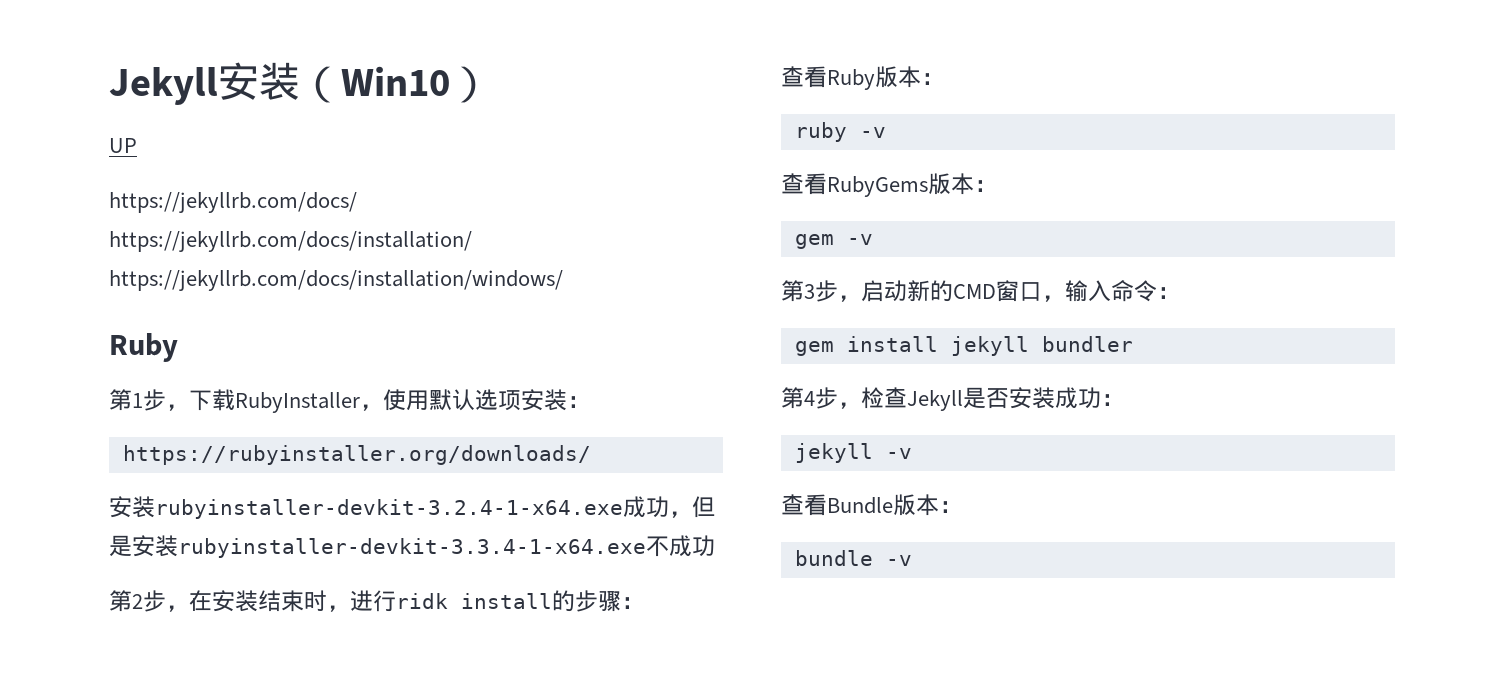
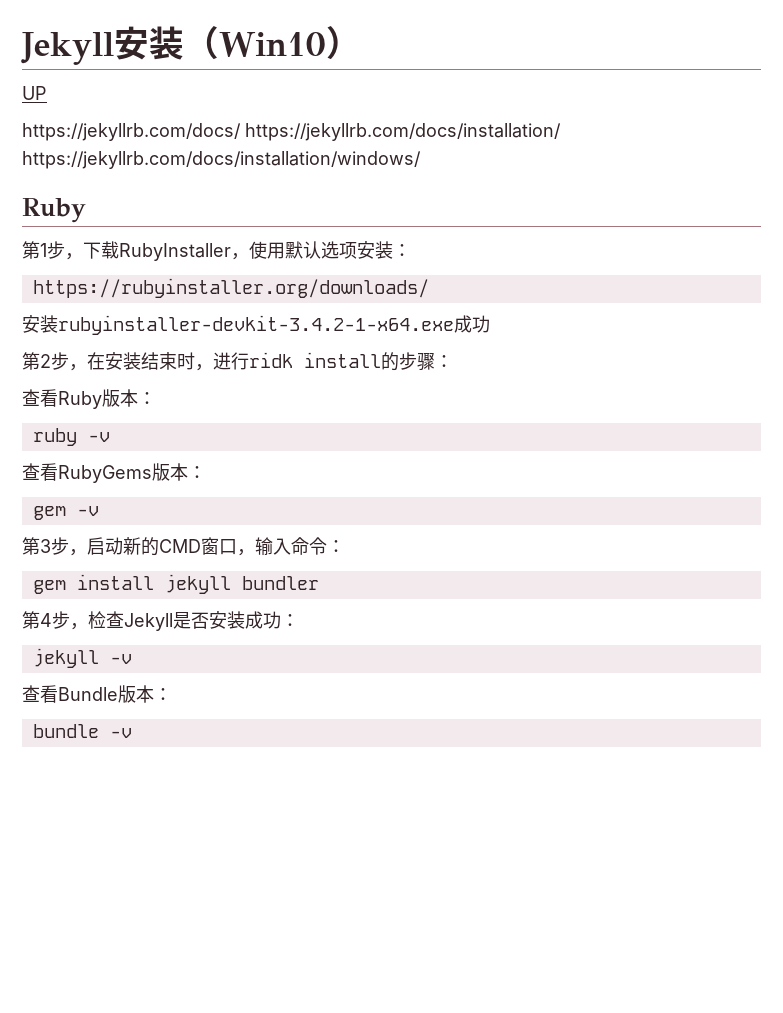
[155,496,715,519] [109,535,669,558] rubyinstaller-devkit-3.2.4-1-x64.exe成功，但是安装rubyinstaller-devkit-3.3.4-1-x64.exe不 -> [58,315,454,335] rubyinstaller-devkit-3.4.2-1-x64.exe

